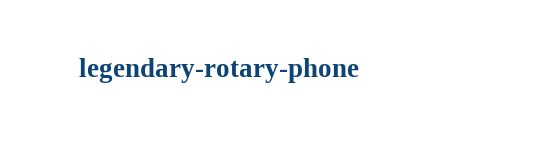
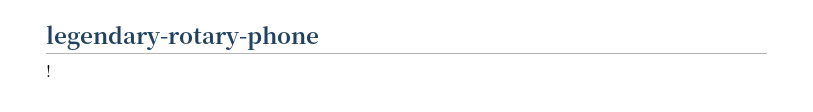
(359, 70) none -> [46,65,51,77] // !

